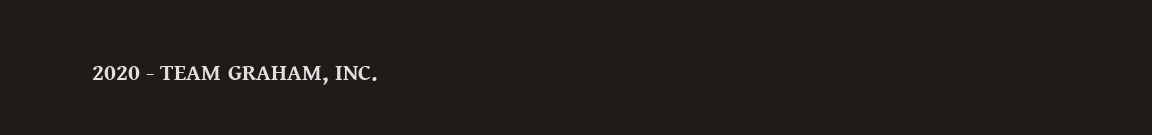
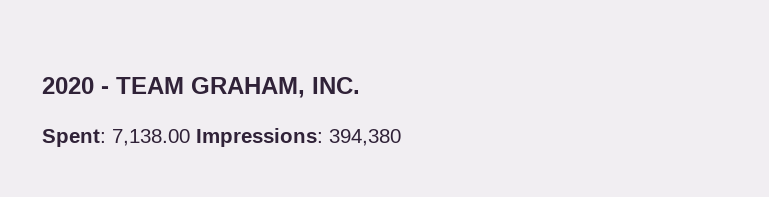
(378, 73) none -> [42,128,401,147] // Spent: 7,138.00 Impressions: 394,380

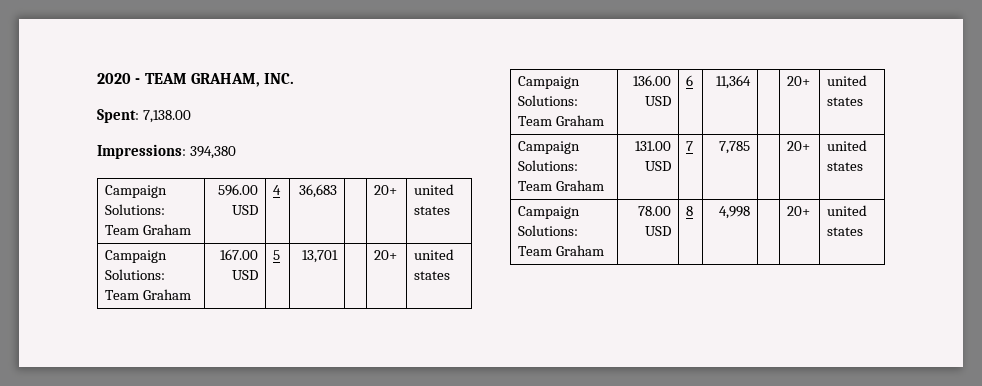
(190, 137) none -> (191, 116) //
(401, 137) none -> [104,185,167,198] [104,204,165,215] [104,224,191,235] [218,184,259,196] [232,205,259,215] [272,185,281,195] [299,184,338,198] [373,185,397,195] [413,184,454,195] [413,206,450,215] [104,250,167,263] [104,269,165,280] [104,289,191,300] [220,249,259,260] [232,270,259,280] [272,250,280,260] [302,250,339,263] [373,250,397,260] [413,249,454,260] [413,271,450,280] [517,76,580,89] [517,95,578,106] [517,115,604,126] [633,75,672,86] [645,96,672,106] [685,75,693,86] [716,75,752,89] [786,76,810,86] [826,75,867,86] [826,97,863,106] [517,141,580,154] [517,160,578,171] [517,180,604,191] [635,141,672,151] [645,161,672,171] [685,141,693,151] [719,141,751,154] [786,141,810,151] [826,140,867,151] [826,162,863,171] [517,206,580,219] [517,225,578,236] [517,245,604,256] [638,206,672,216] [645,226,672,236] [685,206,693,216] [719,206,751,219] [786,206,810,216] [826,205,867,216] [826,227,863,236] // Campaign Solutions: Team Graham | 596.00 USD | 4 | 36,683 | | 20+ | united states // Campaign Solutions: Team Graham | 167.00 USD | 5 | 13,701 | | 20+ | united states // Campaign Solutions: Team Graham | 136.00 USD | 6 | 11,364 | | 20+ | united states // Campaign Solutions: Team Graham | 131.00 USD | 7 | 7,785 | | 20+ | united states // Campaign Solutions: Team Graham | 78.00 USD | 8 | 4,998 | | 20+ | united states

